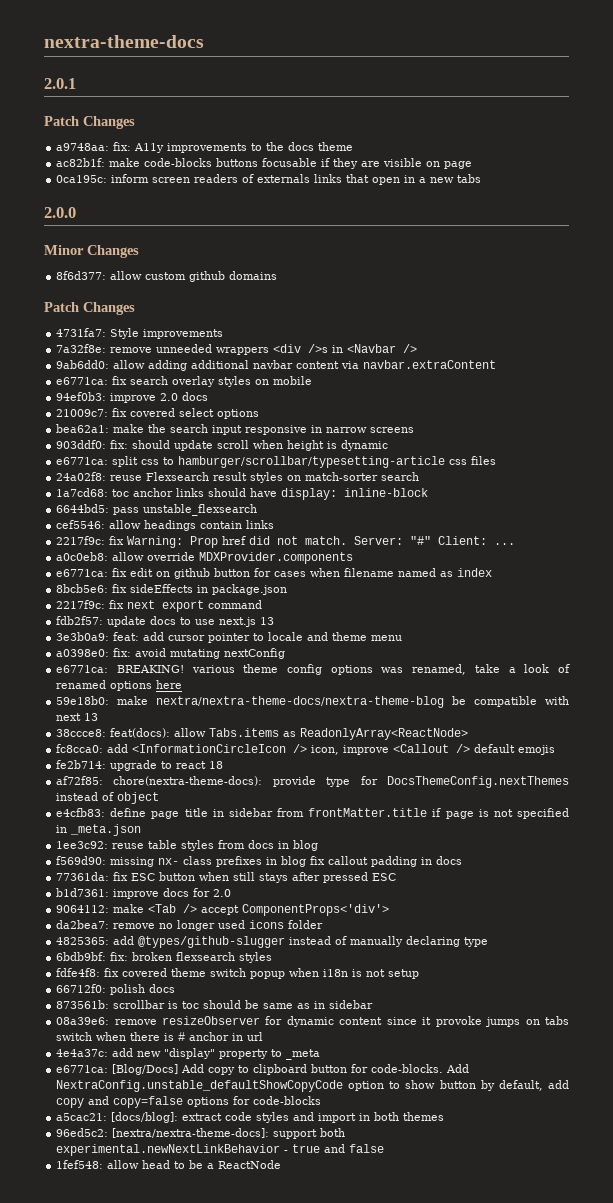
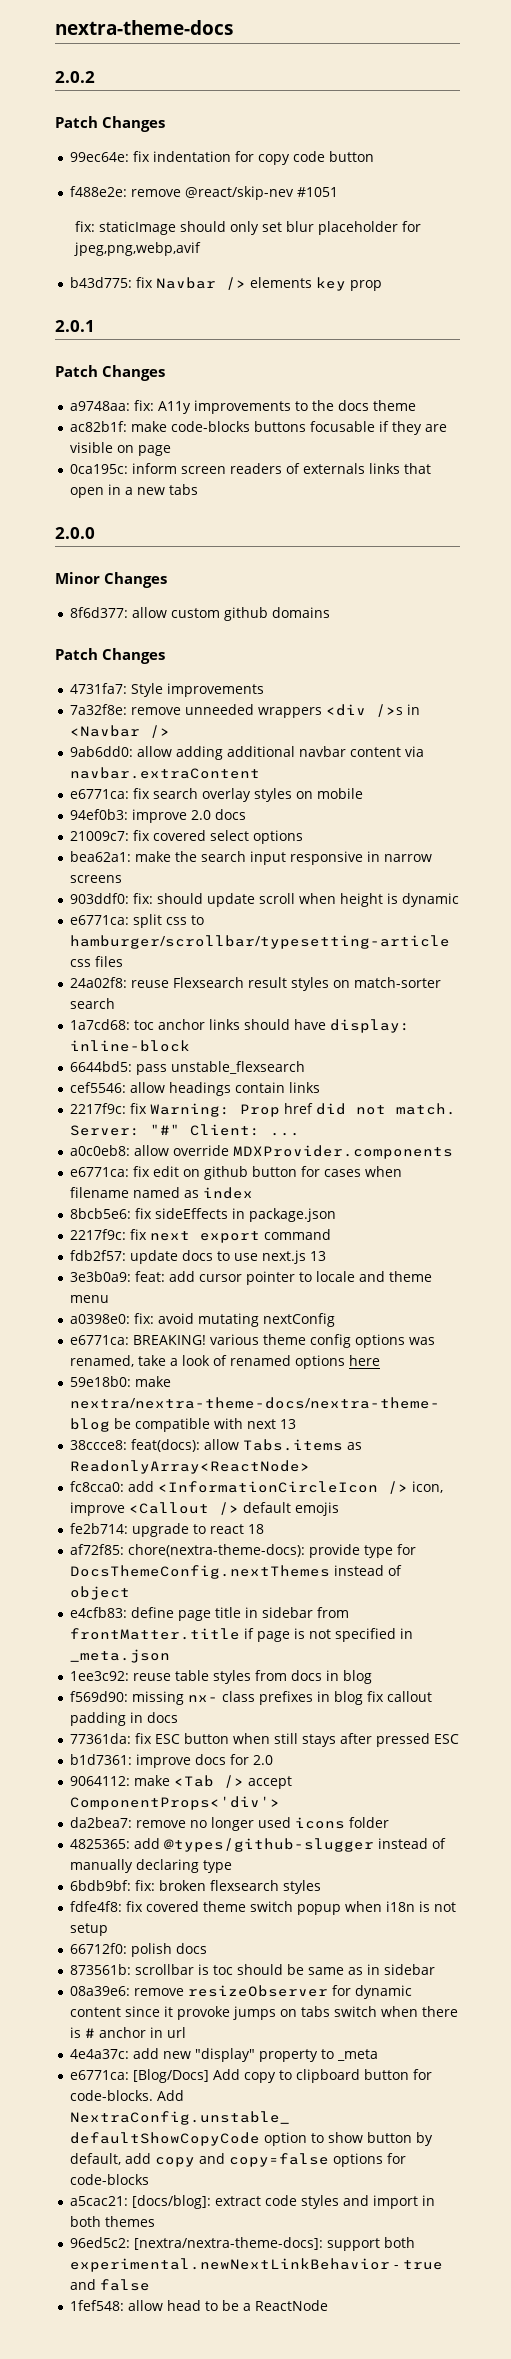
(204, 41) none -> [55,71,95,83] [55,116,166,132] [69,151,374,165] [69,186,338,200] [75,221,422,235] [74,242,202,256] [69,277,382,291] // 2.0.2 // Patch Changes // 99ec64e: fix indentation for copy code button // f488e2e: remove @react/skip-nev #1051 // fix: staticImage should only set blur placeholder for jpeg,png,webp,avif // b43d775: fix Navbar /> elements key prop

